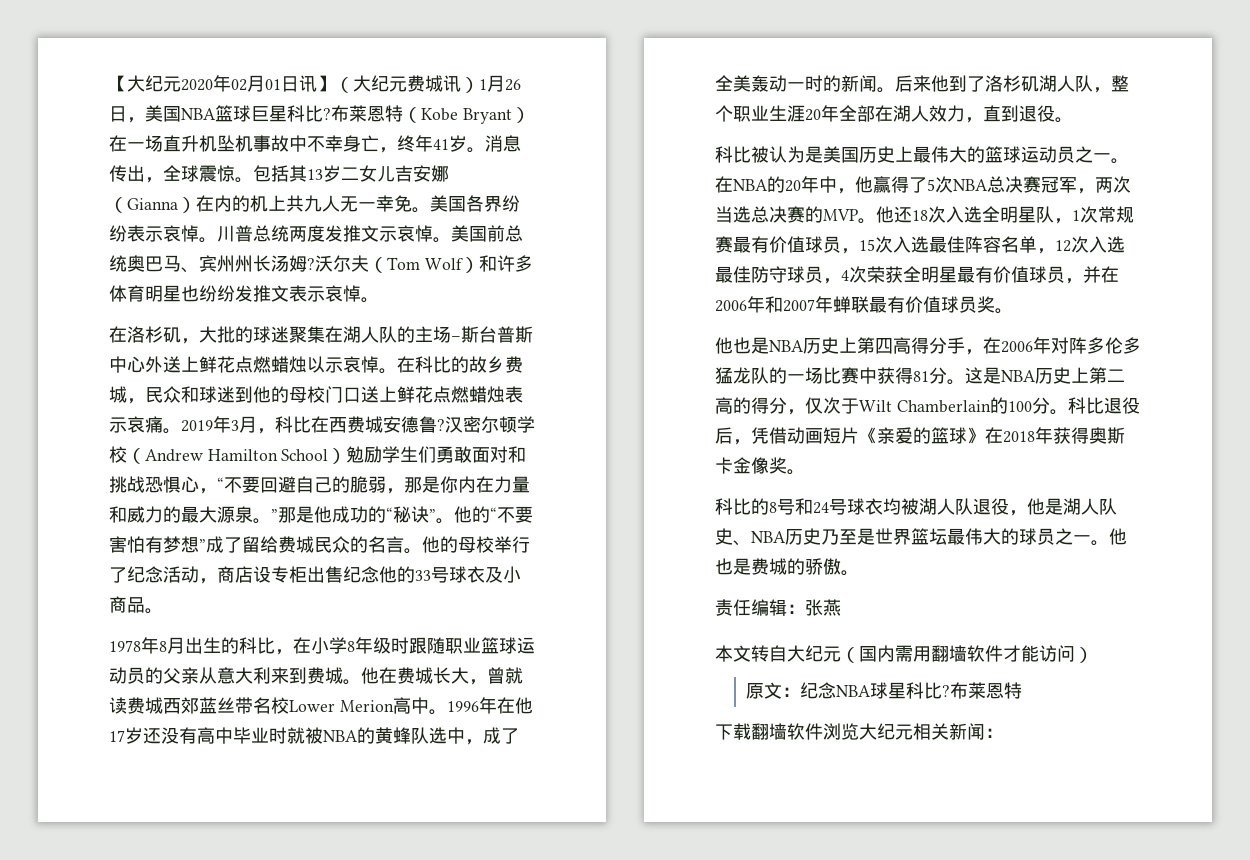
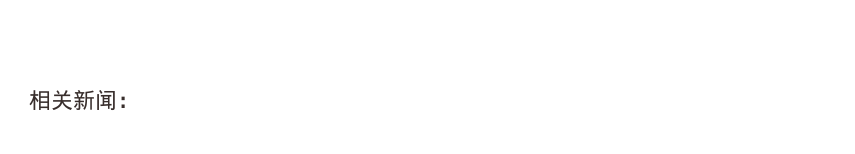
[109,75,521,93] [109,105,530,124] [109,135,521,153] [109,165,449,183] [109,195,520,213] [109,225,523,243] [109,255,533,273] [109,285,379,303] [109,326,533,344] [109,356,523,374] [109,386,523,404] [109,416,535,434] [109,446,527,464] [109,476,530,494] [109,506,533,524] [109,536,530,554] [109,566,521,584] [109,596,163,614] [109,637,535,655] [109,667,523,685] [109,697,533,715] [109,727,519,745] [715,75,1129,93] [715,105,1073,123] [715,146,1129,164] [715,176,1131,194] [715,206,1134,224] [715,236,1125,254] [715,266,1119,284] [715,296,1013,314] [715,337,1141,355] [715,367,1125,385] [715,397,1140,415] [715,427,1125,445] [715,457,805,475] [715,498,1117,516] [715,528,1127,546] [715,558,859,576] [715,599,841,616] [715,645,1093,663] [746,682,1023,699] [715,723,913,740] 【大纪元2020年02月01日讯】（大纪元费城讯）1月26日，美国NBA篮球巨星科比?布莱恩特（Kobe Bryant）在一场直升机坠机事故中不幸身亡，终年41岁。消息传出，全球震惊。包括其13岁二女儿吉安娜（Gianna）在内的机上共九人无一幸免。美国各界纷纷表示哀悼。川普总统两度发推文示哀悼。美国前总统奥巴马、宾州州长汤姆?沃尔夫（Tom Wolf）和许多体育明星也纷纷发推文表示哀悼。 // 在洛杉矶，大批的球迷聚集在湖人队的主场–斯台普斯中心外送上鲜花点燃蜡烛以示哀悼。在科比的故乡费城，民众和球迷到他的母校门口送上鲜花点燃蜡烛表示哀痛。2019年3月，科比在西费城安德鲁?汉密尔顿学校（Andrew Hamilton School）勉励学生们勇敢面对和挑战恐惧心，“不要回避自己的脆弱，那是你内在力量和威力的最大源泉。”那是他成功的“秘诀”。他的“不要害怕有梦想”成了留给费城民众的名言。他的母校举行了纪念活动，商店设专柜出售纪念他的33号球衣及小商品。 // 1978年8月出生的科比，在小学8年级时跟随职业篮球运动员的父亲从意大利来到费城。他在费城长大，曾就读费城西郊蓝丝带名校Lower Merion高中。1996年在他17岁还没有高中毕业时就被NBA的黄蜂队选中，成了全美轰动一时的新闻。后来他到了洛杉矶湖人队，整个职业生涯20年全部在湖人效力，直到退役。 // 科比被认为是美国历史上最伟大的篮球运动员之一。在NBA的20年中，他赢得了5次NBA总决赛冠军，两次当选总决赛的MVP。他还18次入选全明星队，1次常规赛最有价值球员，15次入选最佳阵容名单，12次入选最佳防守球员，4次荣获全明星最有价值球员，并在2006年和2007年蝉联最有价值球员奖。 // 他也是NBA历史上第四高得分手，在2006年对阵多伦多猛龙队的一场比赛中获得81分。这是NBA历史上第二高的得分，仅次于Wilt Chamberlain的100分。科比退役后，凭借动画短片《亲爱的篮球》在2018年获得奥斯卡金像奖。 // 科比的8号和24号球衣均被湖人队退役，他是湖人队史、NBA历史乃至是世界篮坛最伟大的球员之一。他也是费城的骄傲。 // 责任编辑：张燕 // 本文转自大纪元（国内需用翻墙软件才能访问） // 原文：纪念NBA球星科比?布莱恩特 // 下载翻墙软件浏览大纪元 -> (29, 100) none

